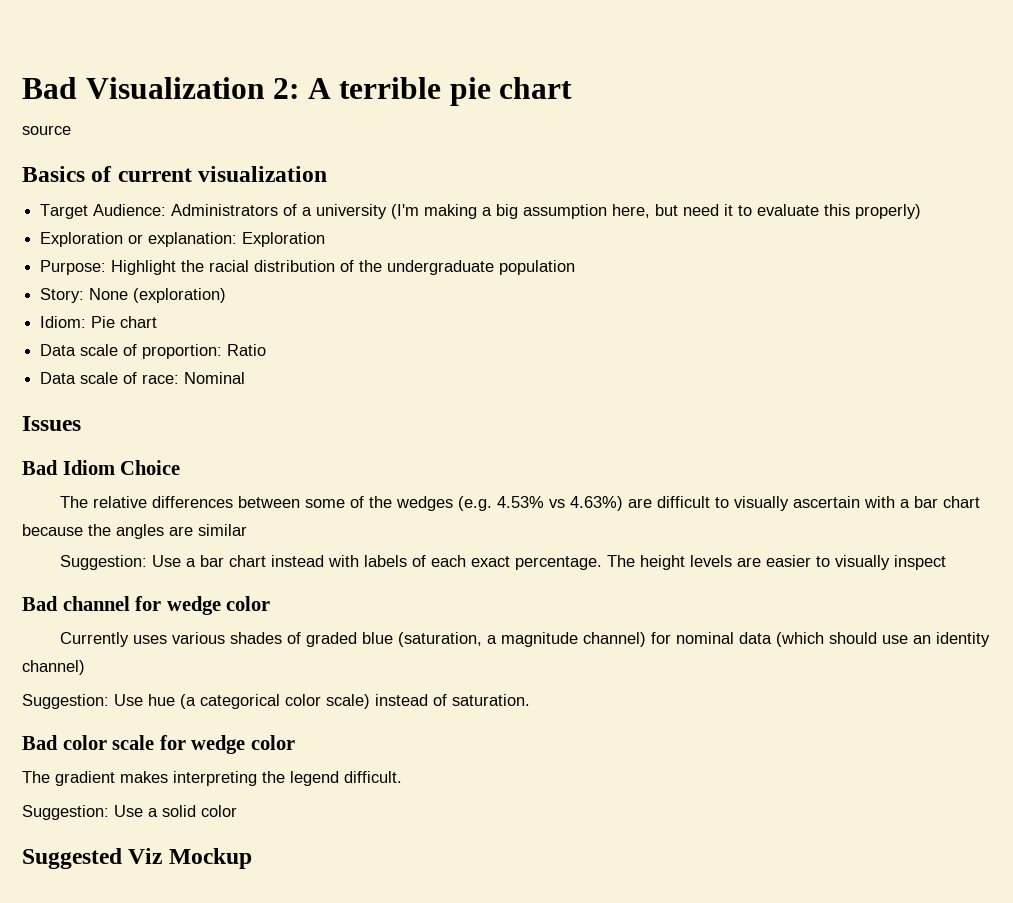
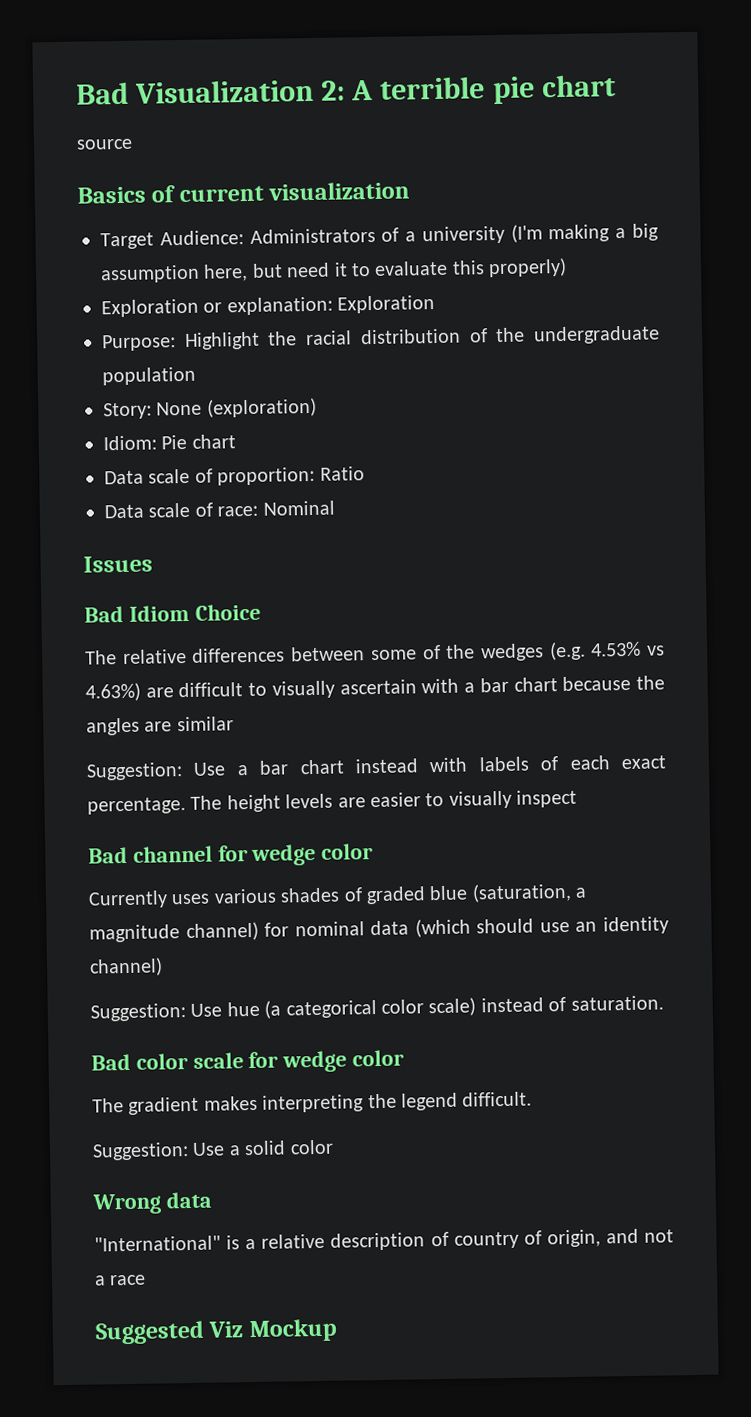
(237, 811) none -> [92,1191,212,1215] [94,1228,675,1252] [94,1274,147,1286] // Wrong data // "International" is a relative description of country of origin, and not a race

